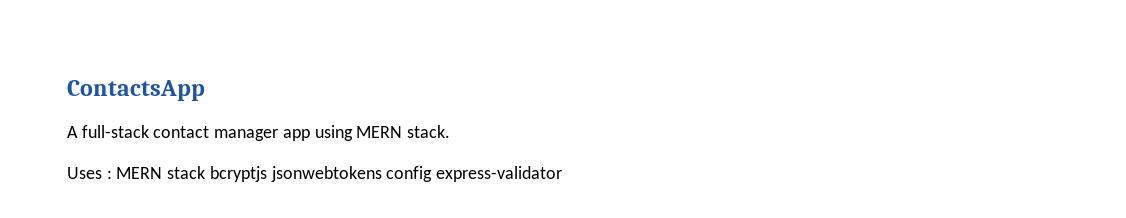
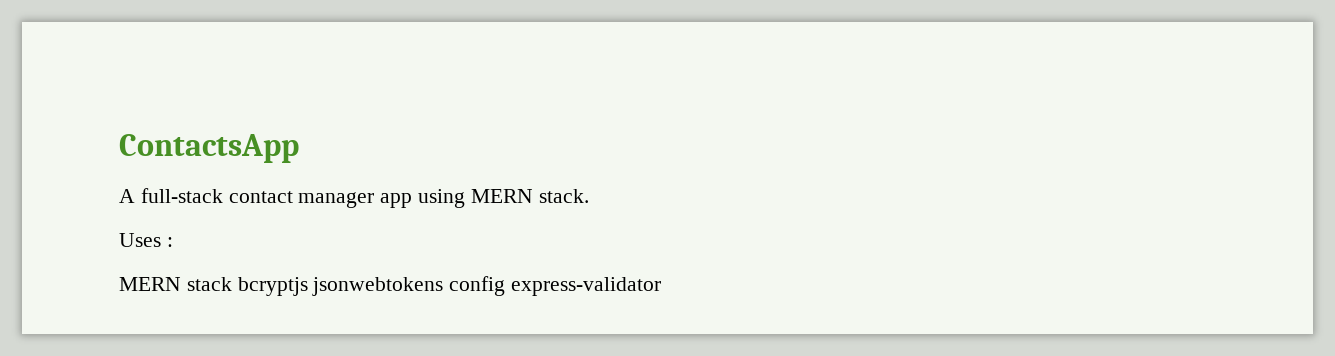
(112, 174) none -> (173, 242) //

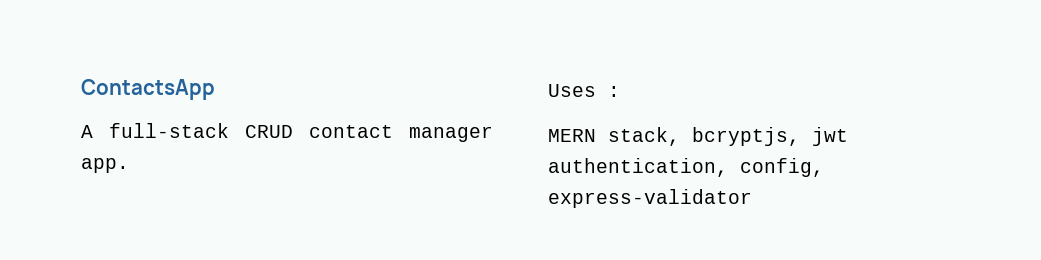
(223, 195) none -> [245,125,293,138] CRUD
[380,189,589,208] app using MERN stack. -> [81,158,129,173] app.
[186,276,506,296] stack bcryptjs jsonwebtokens config -> [608,127,848,146] [548,158,824,177] stack, bcryptjs, jwt authentication, config,

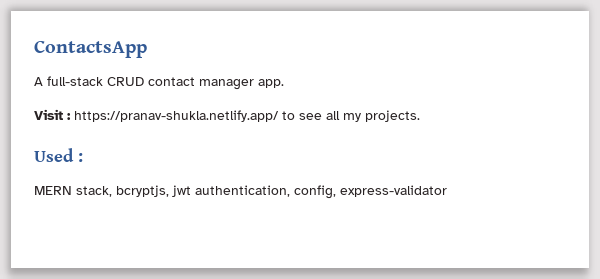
[548,84,596,97] Uses -> [34,109,420,122] [34,148,74,162] Visit : https://pranav-shukla.netlify.app/ to see all my projects. // Used

